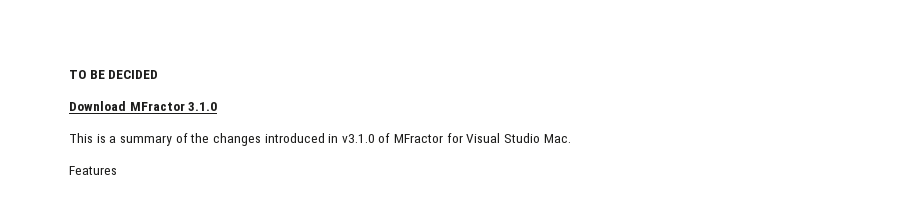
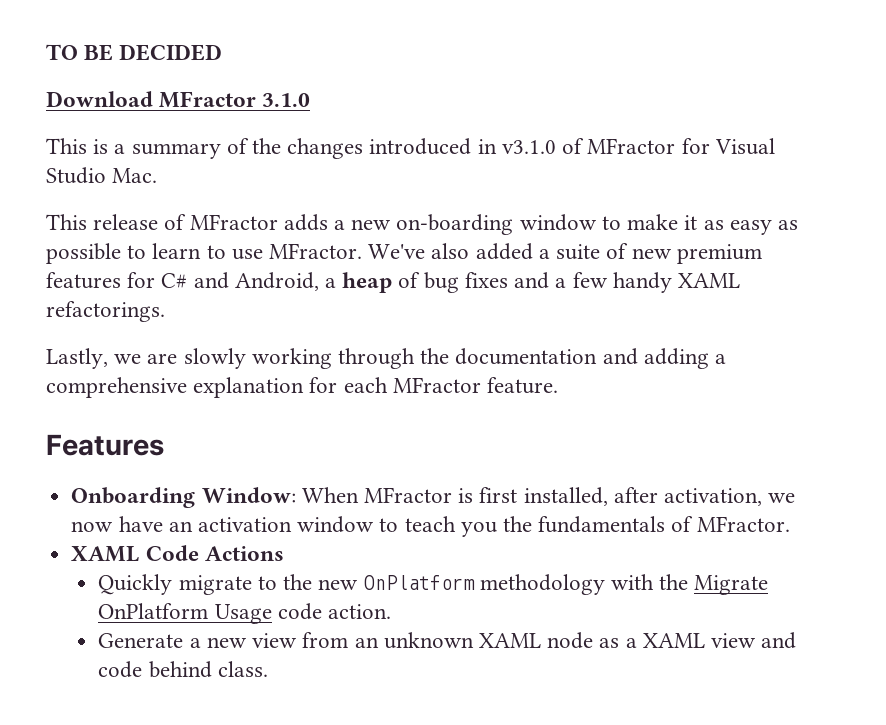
[69,166,117,175] Features -> [46,214,798,235] [46,243,762,264] [46,272,740,293] [46,301,165,322] [46,348,727,369] [46,377,559,398] [46,434,164,456] [71,487,796,508] [71,516,790,537] [71,545,284,562] [98,574,769,595] [98,603,392,624] [98,632,797,649] [98,661,268,678] This release of MFractor adds a new on-boarding window to make it as easy as possible to learn to use MFractor. We've also added a suite of new premium features for C# and Android, a heap of bug fixes and a few handy XAML refactorings. // Lastly, we are slowly working through the documentation and adding a comprehensive explanation for each MFractor feature. // Features // Onboarding Window: When MFractor is first installed, after activation, we now have an activation window to teach you the fundamentals of MFractor. // XAML Code Actions // Quickly migrate to the new OnPlatform methodology with the Migrate OnPlatform Usage code action. // Generate a new view from an unknown XAML node as a XAML view and code behind class.

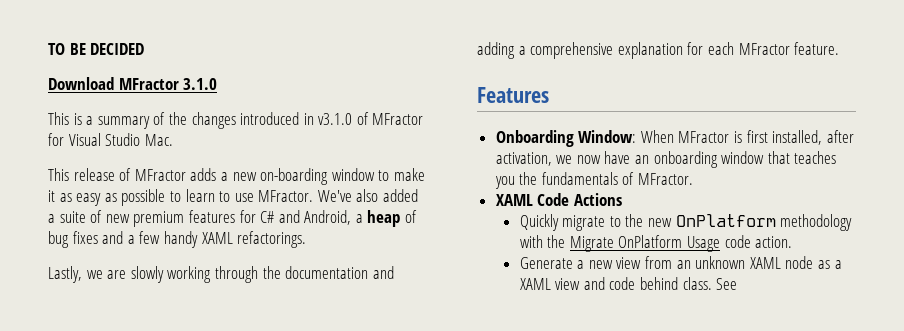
[197,516,456,533] activation window to teach -> [653,151,837,168] onboarding window that teaches
(268, 669) none -> [716,278,738,290] See

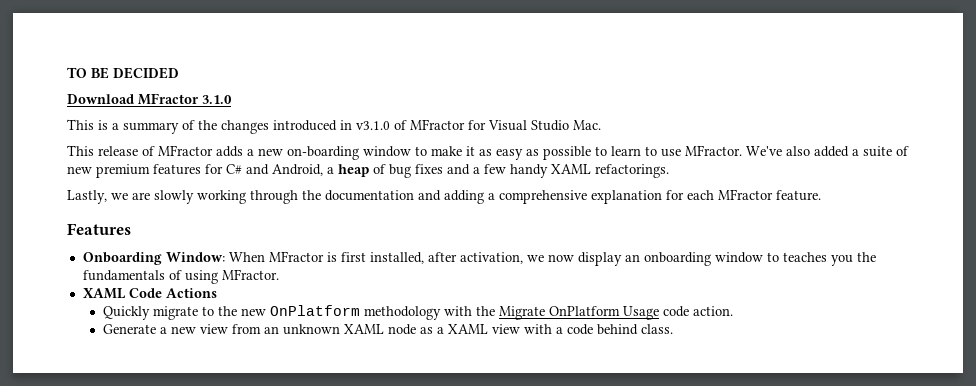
[604,151,631,164] have -> [577,252,622,266] display
[767,151,790,164] that -> [766,252,779,262] to
(635, 178) none -> [184,270,218,284] using
[583,277,605,290] and -> [523,324,563,334] with a
[716,278,738,290] See -> (673, 329) none

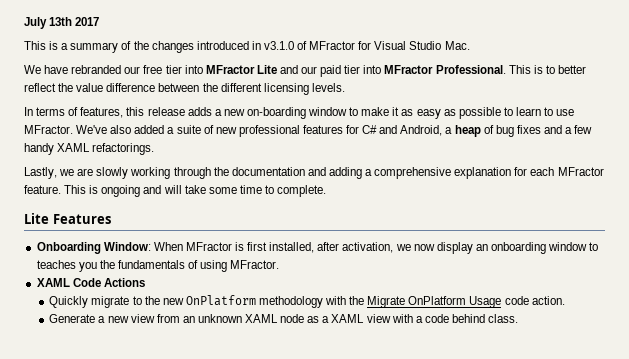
[67,67,179,79] [67,93,232,105] TO BE DECIDED // Download MFractor 3.1.0 -> [24,17,100,29] July 13th 2017
[67,145,213,156] This release of MFractor -> [24,65,586,77] [24,83,345,95] [24,107,185,118] We have rebranded our free tier into MFractor Lite and our paid tier into MFractor Professional. This is to better reflect the value difference between the different licensing levels. // In terms of features, this release
[96,164,150,178] premium -> [238,125,300,137] professional
(821, 195) // -> [64,185,327,197] [24,213,49,224] This is ongoing and will take some time to complete. // Lite

